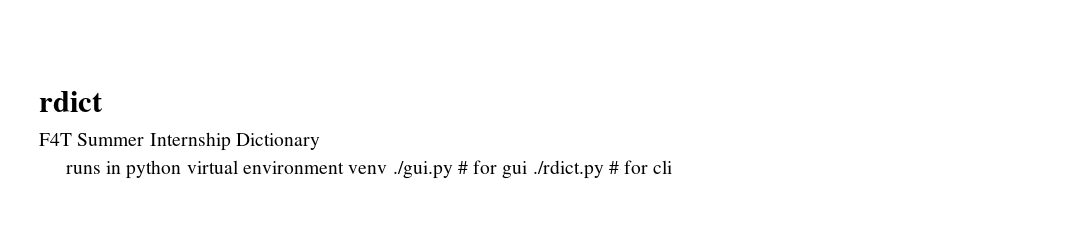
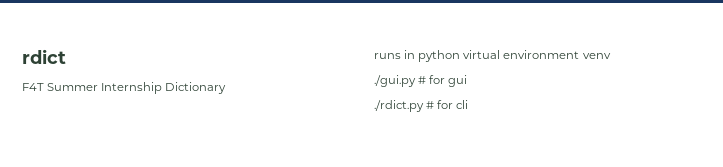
(388, 169) none -> (611, 56) //
(528, 170) none -> (468, 81) //

